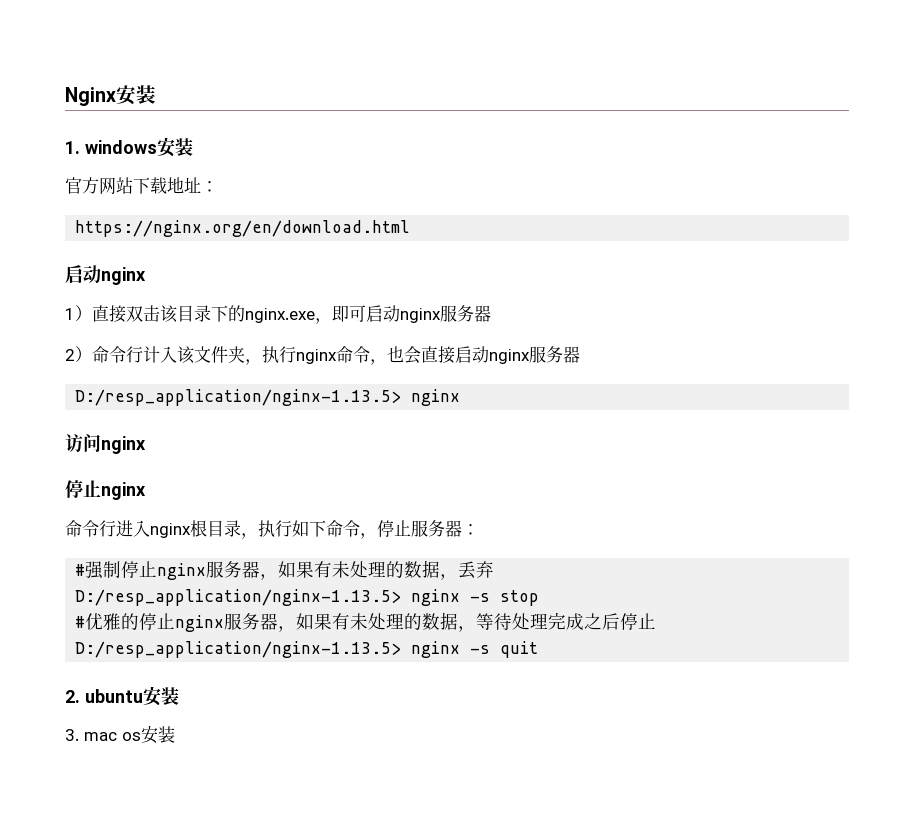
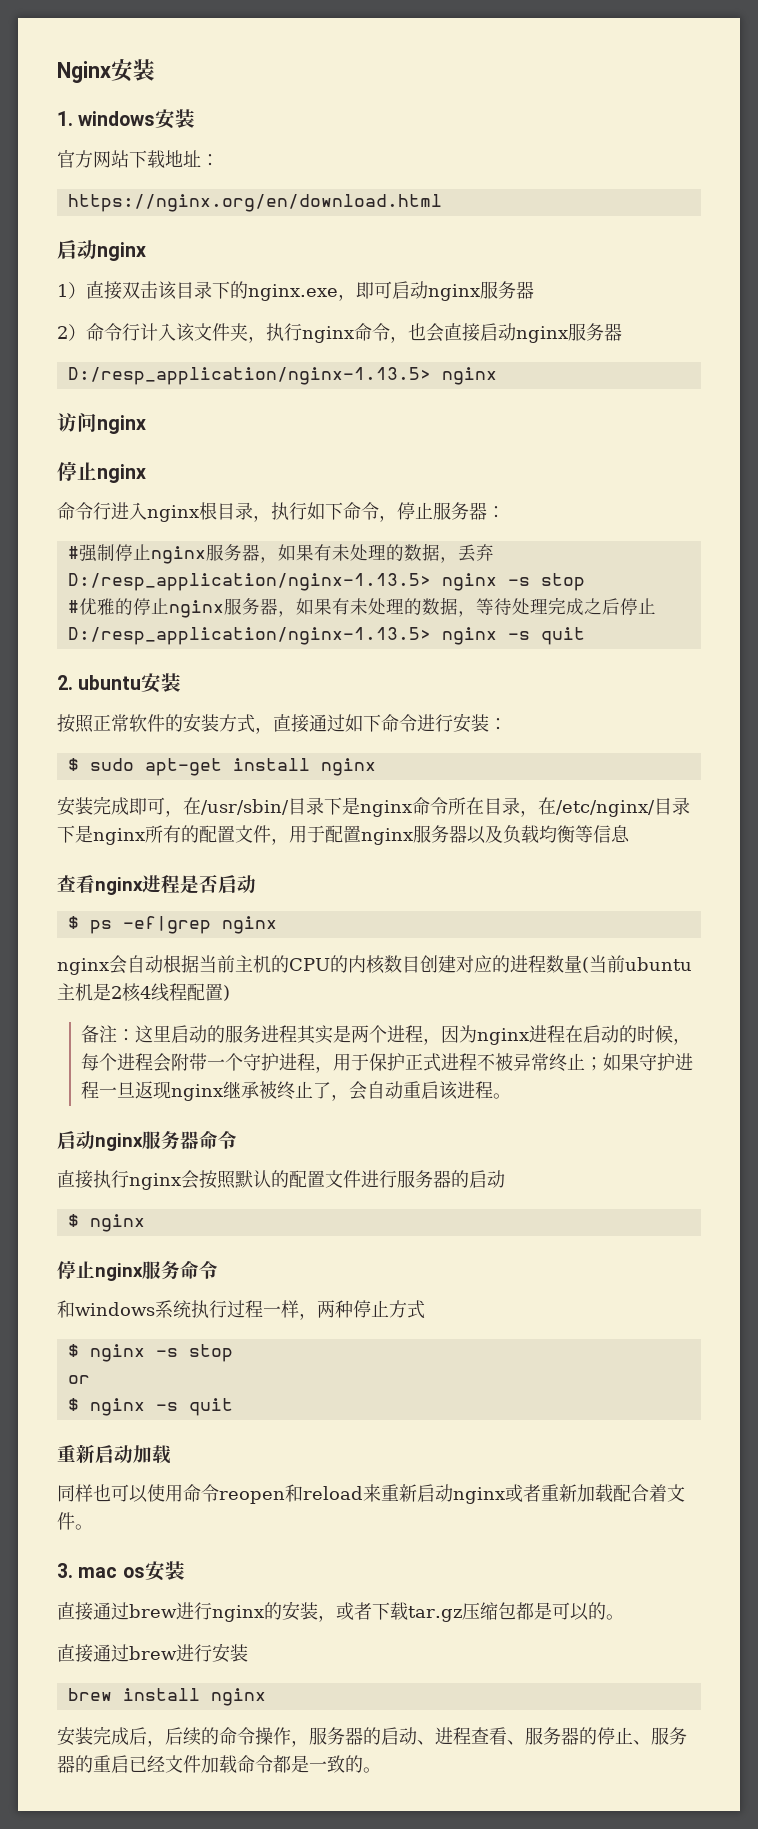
[65,726,175,744] 3. mac os安装 -> [57,713,507,734] [67,758,376,776] [57,796,690,817] [57,825,630,845] [57,874,256,895] [67,916,277,934] [57,955,692,975] [57,983,230,1002] [81,1025,692,1045] [81,1053,694,1073] [81,1081,512,1101] [57,1130,237,1151] [57,1170,505,1190] [67,1214,145,1232] [57,1260,218,1281] [57,1300,425,1320] [67,1344,233,1362] [67,1375,90,1384] [67,1398,233,1416] [57,1444,171,1464] [57,1484,685,1504] [57,1512,93,1530] [57,1561,185,1581] [57,1601,624,1622] [57,1643,248,1663] [67,1688,266,1706] [57,1726,687,1747] [57,1755,381,1773] 按照正常软件的安装方式，直接通过如下命令进行安装： // $ sudo apt-get install nginx // 安装完成即可，在/usr/sbin/目录下是nginx命令所在目录，在/etc/nginx/目录下是nginx所有的配置文件，用于配置nginx服务器以及负载均衡等信息 // 查看nginx进程是否启动 // $ ps -ef|grep nginx // nginx会自动根据当前主机的CPU的内核数目创建对应的进程数量(当前ubuntu主机是2核4线程配置) // 备注：这里启动的服务进程其实是两个进程，因为nginx进程在启动的时候，每个进程会附带一个守护进程，用于保护正式进程不被异常终止；如果守护进程一旦返现nginx继承被终止了，会自动重启该进程。 // 启动nginx服务器命令 // 直接执行nginx会按照默认的配置文件进行服务器的启动 // $ nginx // 停止nginx服务命令 // 和windows系统执行过程一样，两种停止方式 // $ nginx -s stop // or // $ nginx -s quit // 重新启动加载 // 同样也可以使用命令reopen和reload来重新启动nginx或者重新加载配合着文件。 // 3. mac os安装 // 直接通过brew进行nginx的安装，或者下载tar.gz压缩包都是可以的。 // 直接通过brew进行安装 // brew install nginx // 安装完成后，后续的命令操作，服务器的启动、进程查看、服务器的停止、服务器的重启已经文件加载命令都是一致的。

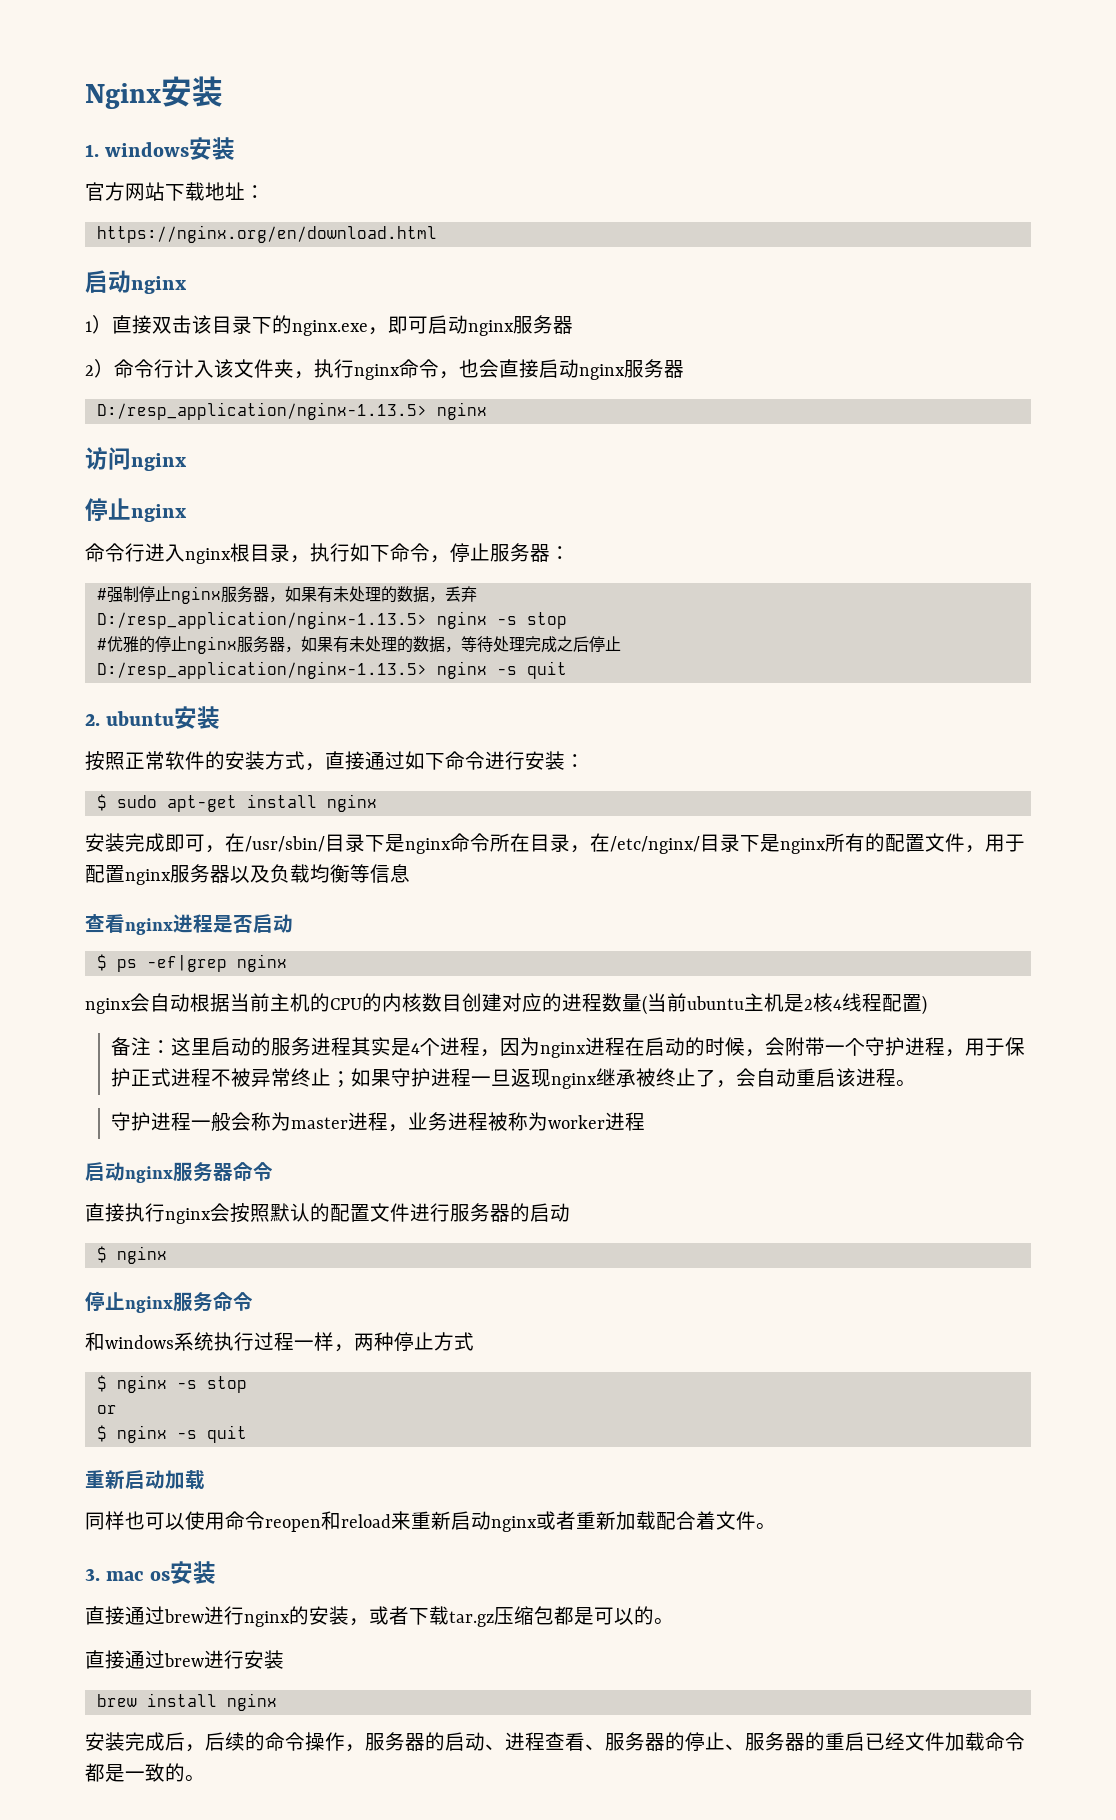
[351,1025,370,1043] 两 -> [411,1043,421,1054] 4
[81,1053,154,1071] 每个进程 -> (766, 1053) none
(512, 1096) none -> [111,1112,646,1132] // 守护进程一般会称为master进程，业务进程被称为worker进程

